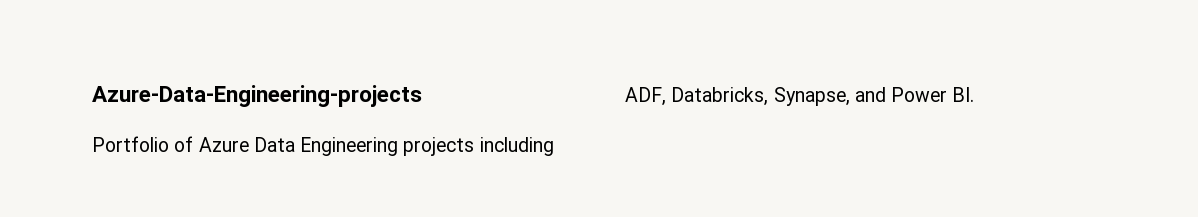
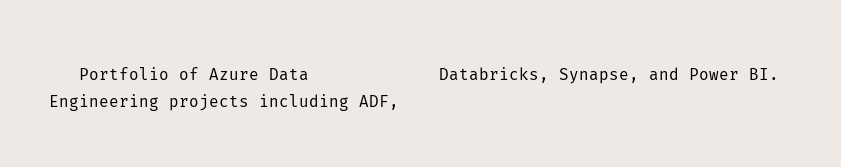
[92,85,422,107] Azure-Data-Engineering-projects // -> (78, 73) none

